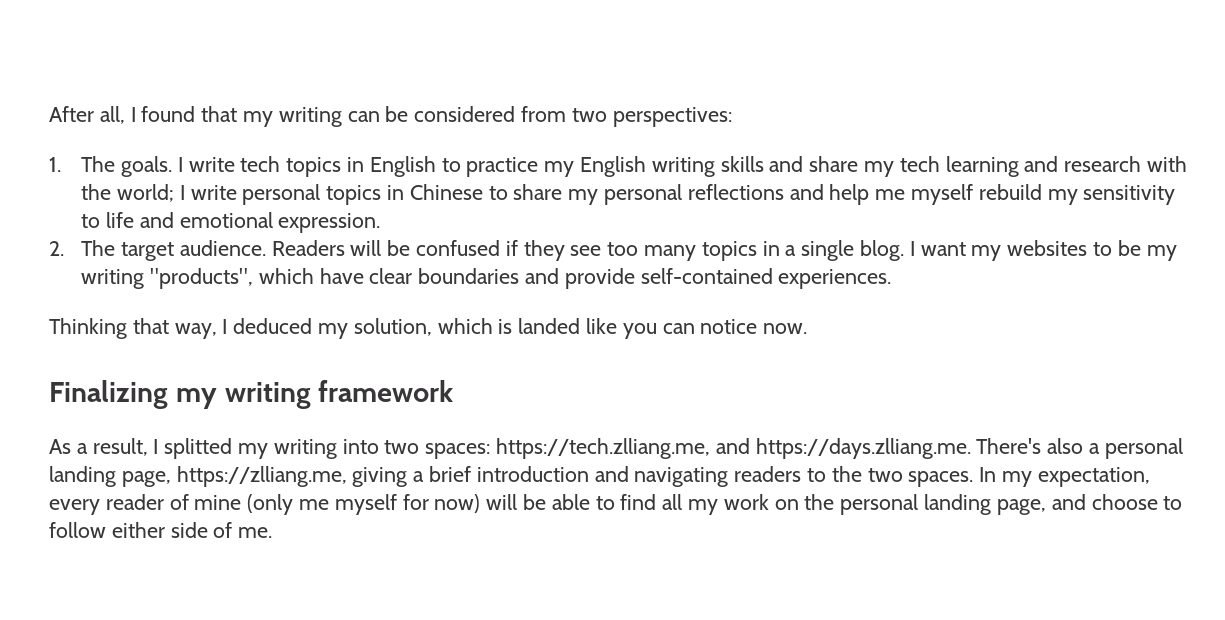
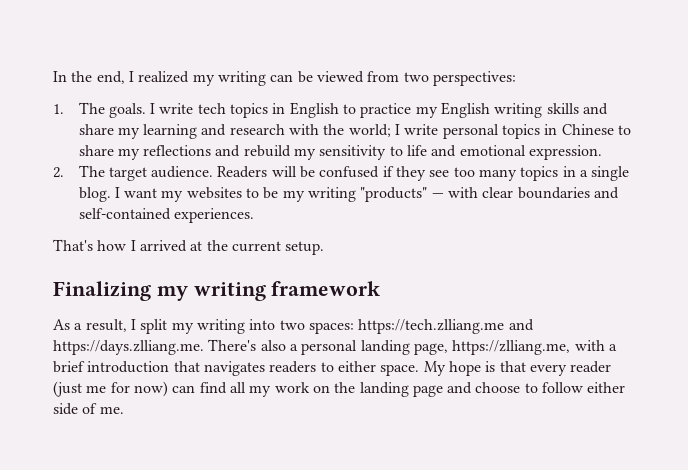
[49,106,238,124] After all, I found that -> [53,71,190,84] In the end, I realized
[414,106,516,122] considered -> [316,71,364,83] viewed
[899,156,940,172] tech -> (140, 133) none
[603,184,682,205] personal -> (140, 154) none
[829,184,974,205] help me myself -> (241, 151) none
[149,268,364,289] "products", which have -> [360,187,479,202] "products" — with
[564,268,635,289] provide -> (619, 193) none
[49,318,808,339] Thinking that way, I deduced my solution, which is landed like you can notice now. -> [53,239,325,255] That's how I arrived at the current setup.
[164,438,233,459] splitted -> [140,319,168,334] split
[496,438,711,459] https://tech.zlliang.me, -> [358,319,505,334] https://tech.zlliang.me
[352,467,408,487] giving -> [574,340,605,351] with
[594,466,1150,487] [49,494,615,515] and navigating readers to the two spaces. In my expectation, every reader of mine (only me myself for now) will be able to -> [173,361,612,376] [53,381,196,397] that navigates readers to either space. My hope is that every reader (just me for now) can
[840,494,1046,515] personal landing page, -> [359,382,443,397] landing page

